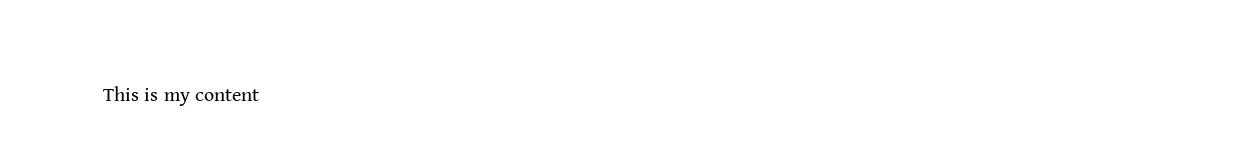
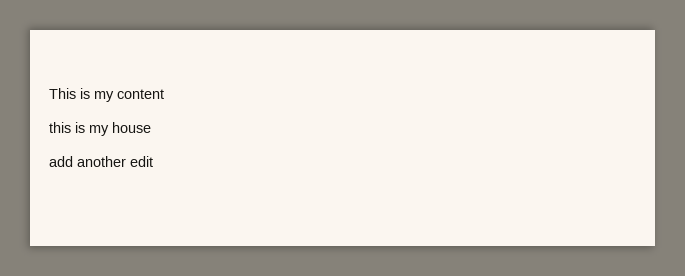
(259, 95) none -> [49,122,151,136] [49,156,153,167] // this is my house // add another edit

